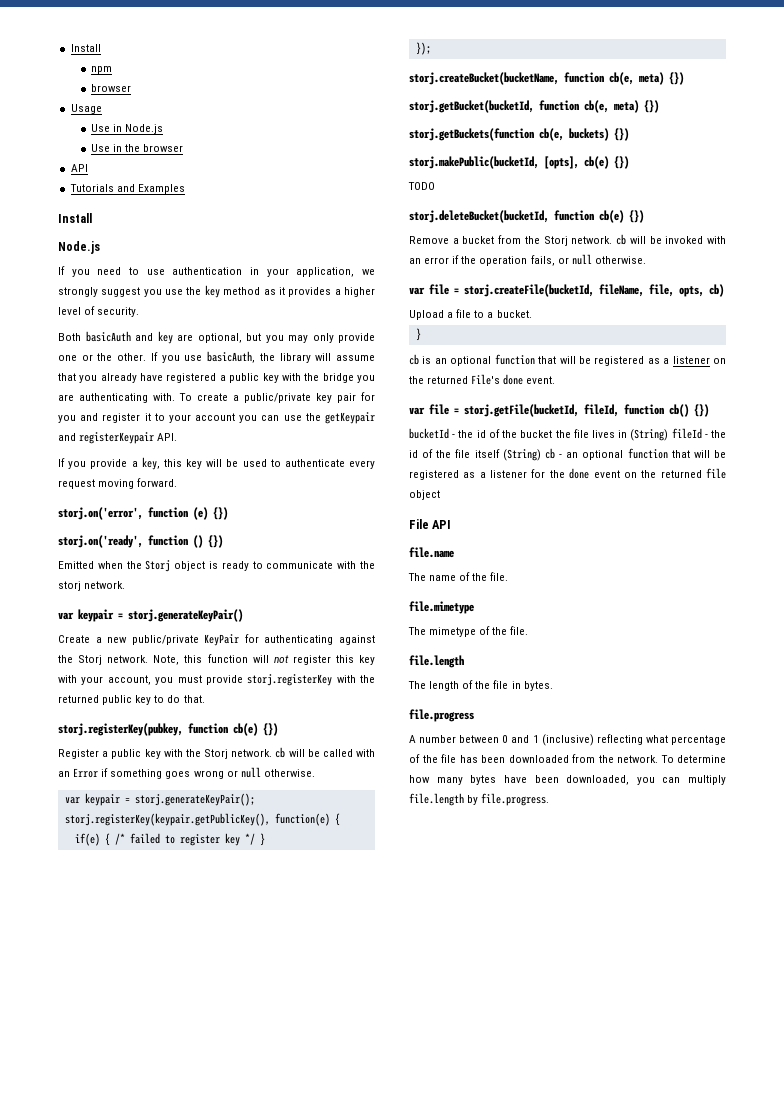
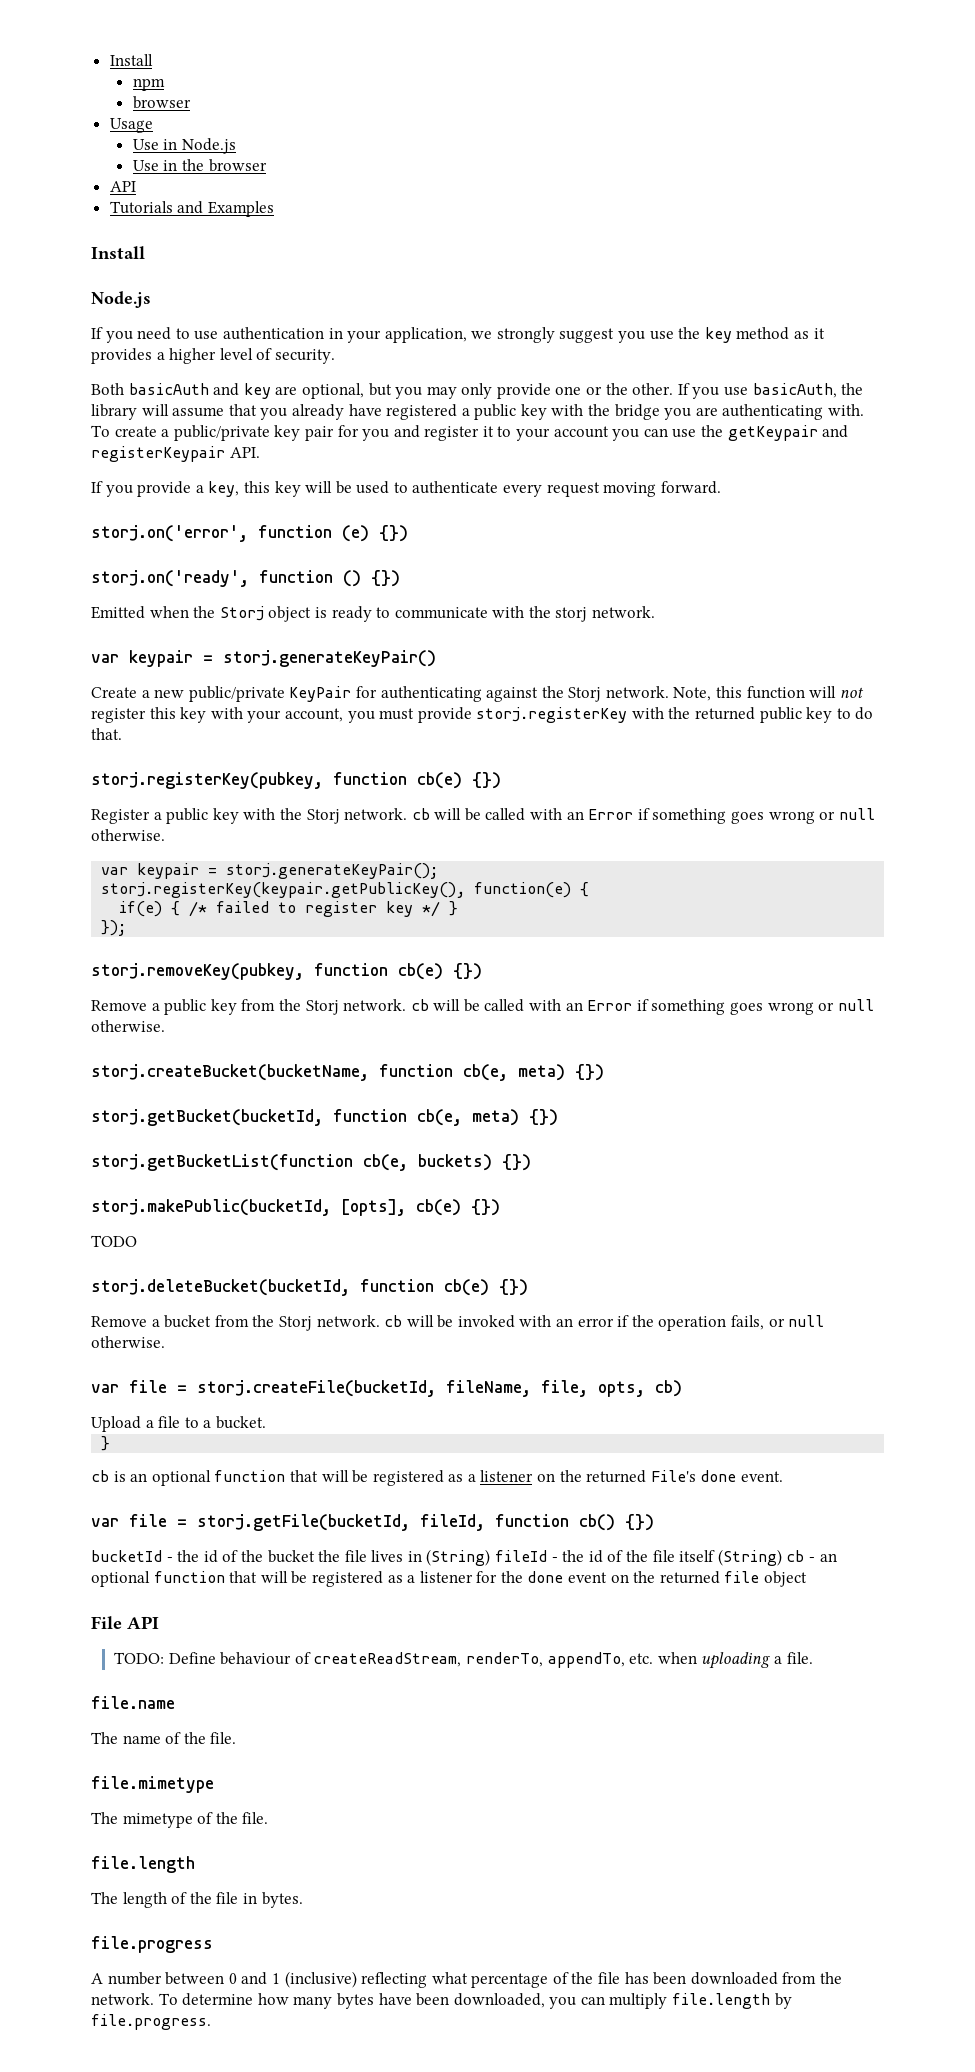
(431, 48) none -> [91,963,482,980] [91,999,874,1015] [91,1020,165,1032] // storj.removeKey(pubkey, function cb(e) {}) // Remove a public key from the Storj network. cb will be called with an Error if something goes wrong or null otherwise.
[409,128,534,141] storj.getBuckets(function -> [91,1154,353,1171] storj.getBucketList(function
(452, 524) none -> [114,1652,813,1669] // TODO: Define behaviour of createReadStream, renderTo, appendTo, etc. when uploading a file.

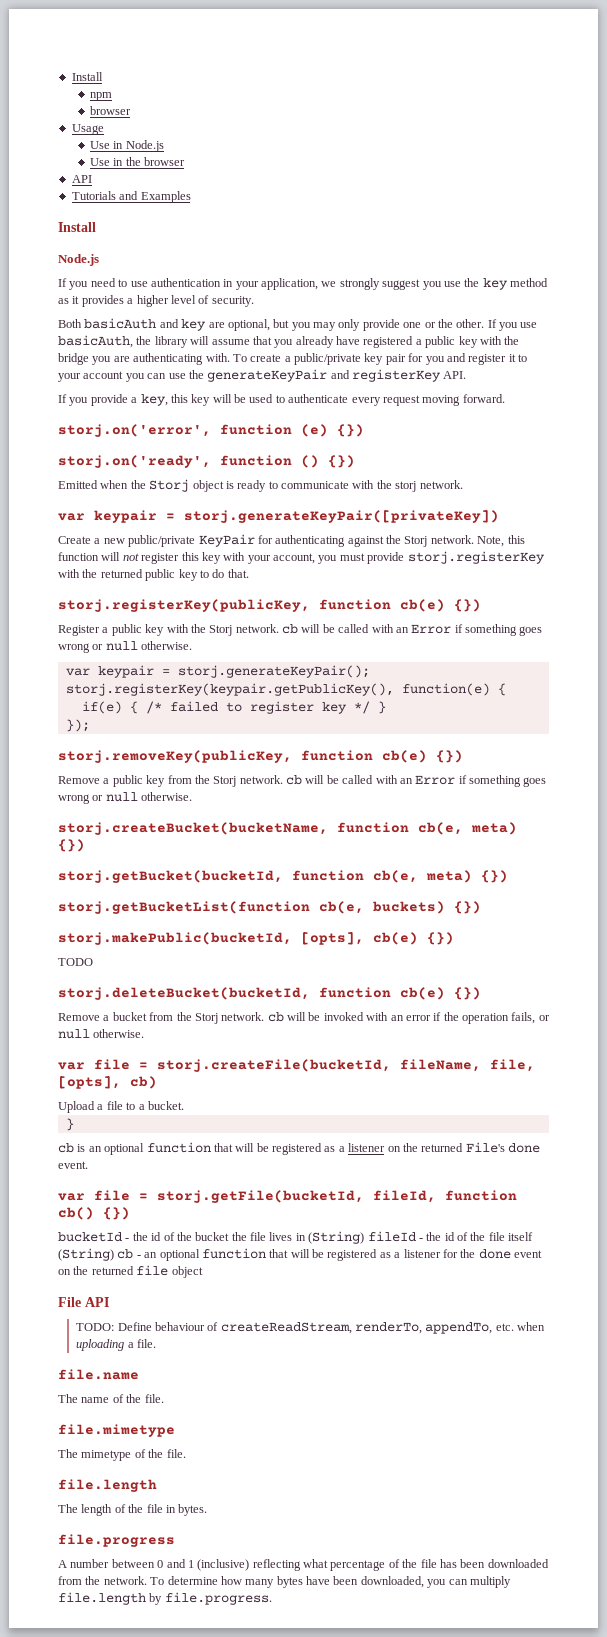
[727,425,849,441] [91,446,225,462] getKeypair and registerKeypair -> [207,369,441,382] generateKeyPair and registerKey
[223,650,436,667] storj.generateKeyPair() -> [184,510,499,523] storj.generateKeyPair([privateKey])
[91,772,323,789] storj.registerKey(pubkey, -> [58,599,310,612] storj.registerKey(publicKey,
[91,963,304,980] storj.removeKey(pubkey, -> [58,750,292,763] storj.removeKey(publicKey,
[598,1381,645,1397] opts, -> [58,1076,121,1089] [opts],

